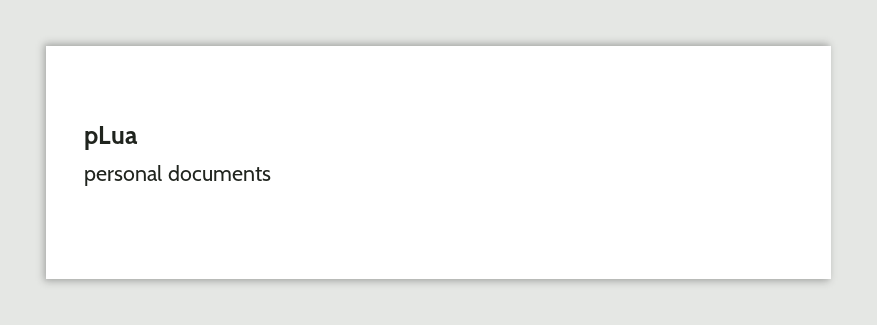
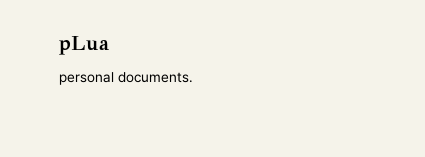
[167,165,271,181] documents -> [118,72,193,83] documents.

